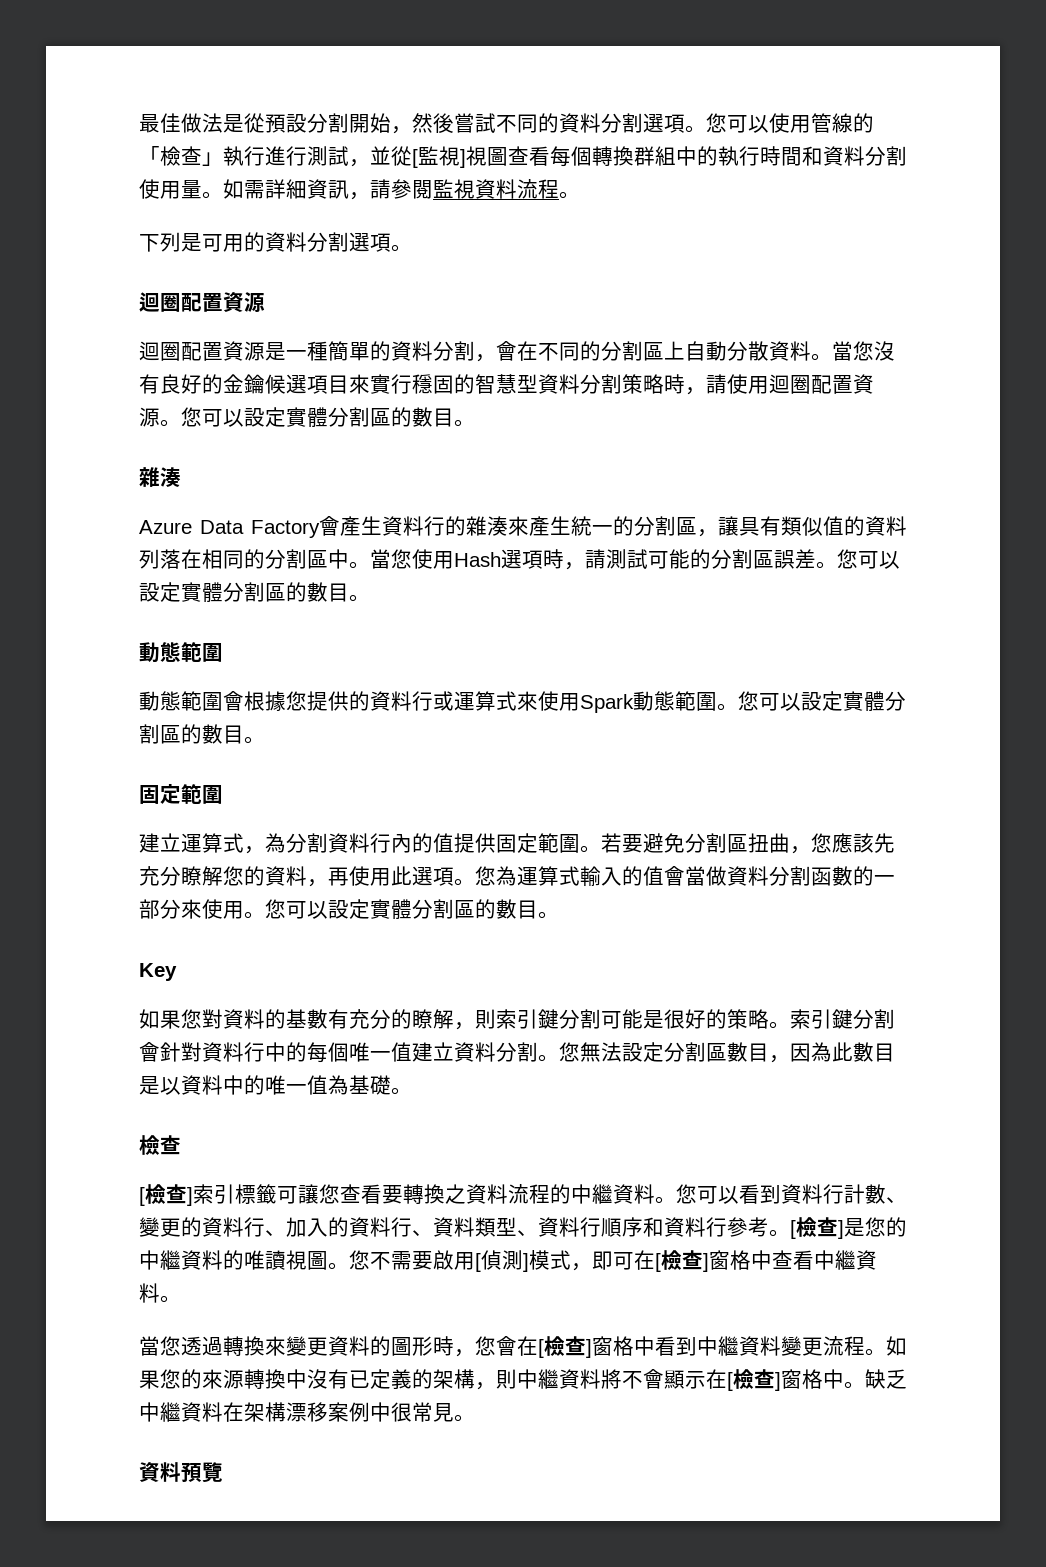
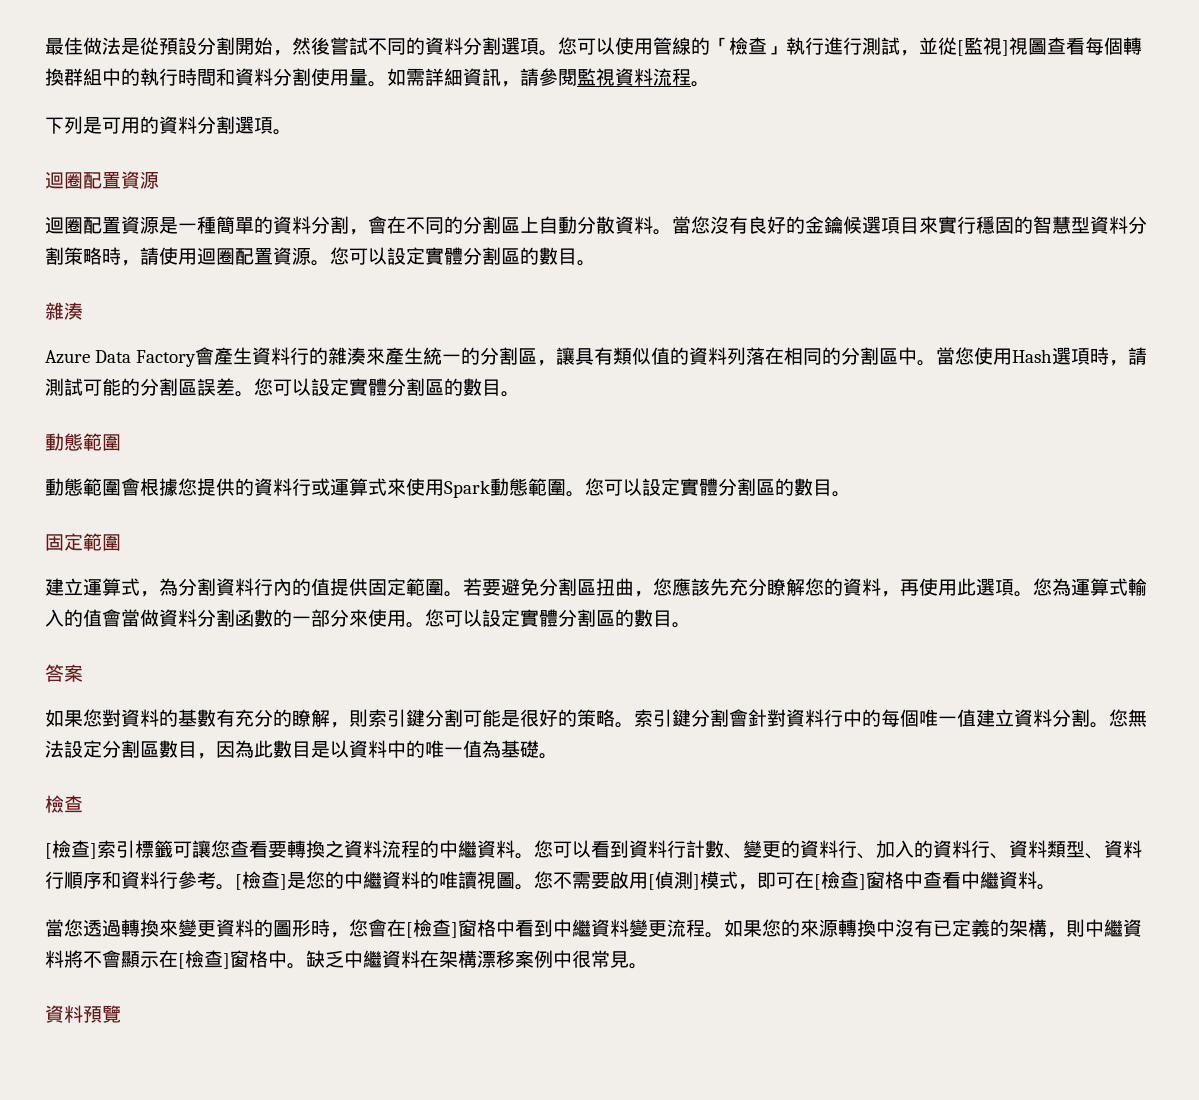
[139,963,177,981] Key -> [45,664,83,682] 答案

